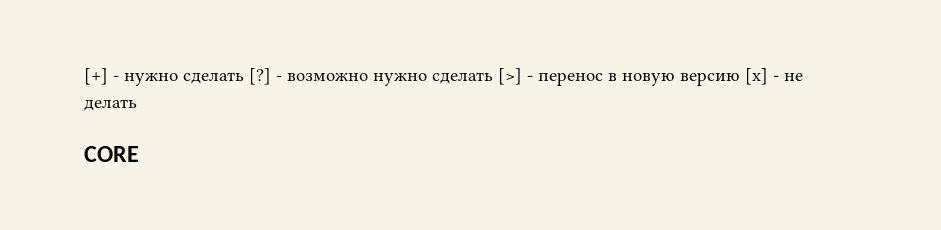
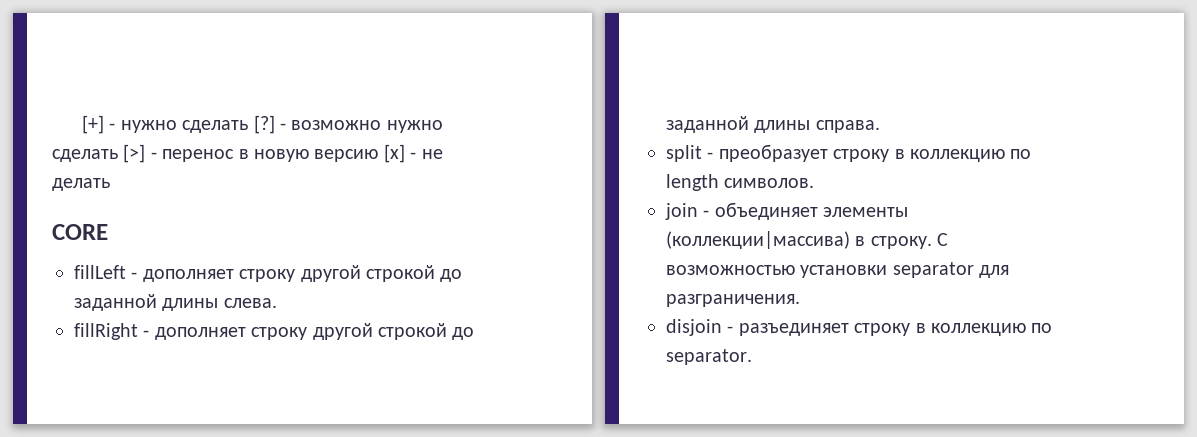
(139, 154) none -> [74,265,463,282] [74,294,277,311] [74,323,475,340] [666,116,880,133] [666,144,1032,162] [666,174,815,191] [665,202,909,220] [666,231,949,249] [666,262,1010,278] [666,294,800,307] [666,319,1053,336] [666,349,752,365] // fillLeft - дополняет строку другой строкой до заданной длины слева. // fillRight - дополняет строку другой строкой до заданной длины справа. // split - преобразует строку в коллекцию по length символов. // join - объединяет элементы (коллекции|массива) в строку. С возможностью установки separator для разграничения. // disjoin - разъединяет строку в коллекцию по separator.

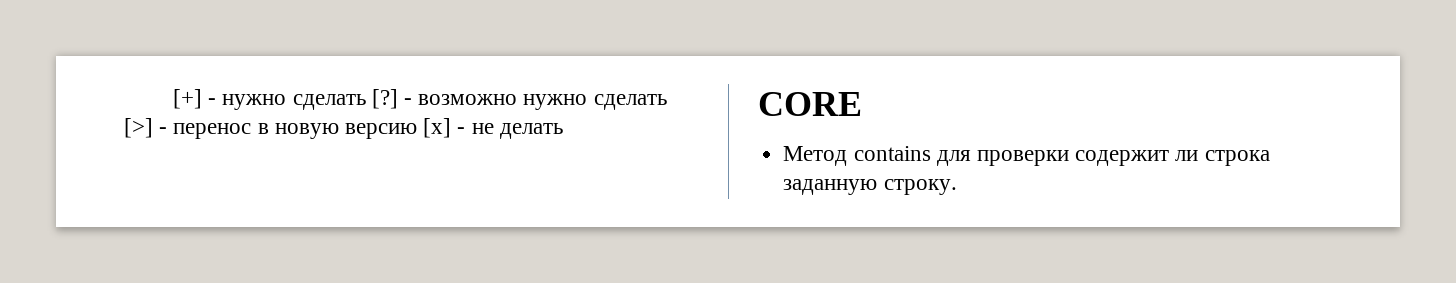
[74,265,463,282] [74,294,277,311] [74,323,475,340] [666,116,880,133] [666,144,1032,162] [666,174,815,191] [665,202,909,220] [666,231,949,249] [666,262,1010,278] [666,294,800,307] [666,319,1053,336] [666,349,752,365] fillLeft - дополняет строку другой строкой до заданной длины слева. // fillRight - дополняет строку другой строкой до заданной длины справа. // split - преобразует строку в коллекцию по length символов. // join - объединяет элементы (коллекции|массива) в строку. С возможностью установки separator для разграничения. // disjoin - разъединяет строку в коллекцию по separator. -> [783,146,1270,166] [783,179,957,195] Метод contains для проверки содержит ли строка заданную строку.

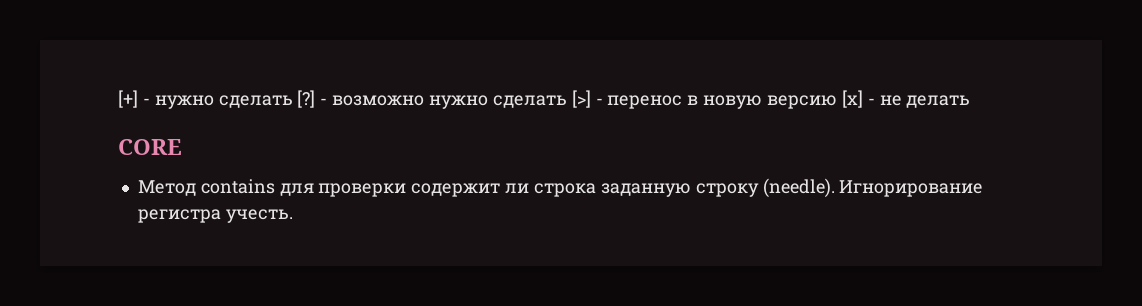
[883,179,957,195] строку. -> [695,178,984,198] [137,209,293,223] строку (needle). Игнорирование регистра учесть.

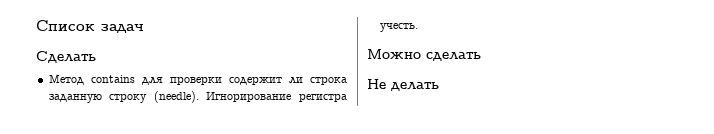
[118,90,971,109] [118,139,182,155] [+] - нужно сделать [?] - возможно нужно сделать [>] - перенос в новую версию [x] - не делать // CORE -> [36,20,144,33] [36,51,96,63] Список задач // Сделать
(293, 216) none -> [367,49,481,61] [367,79,439,91] // Можно сделать // Не делать

